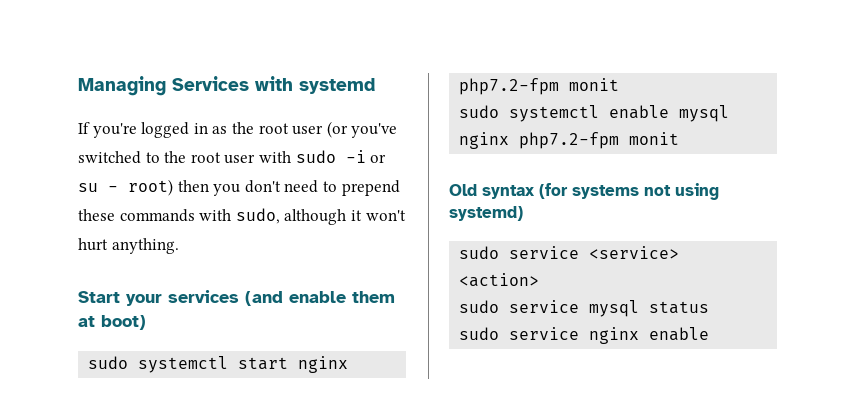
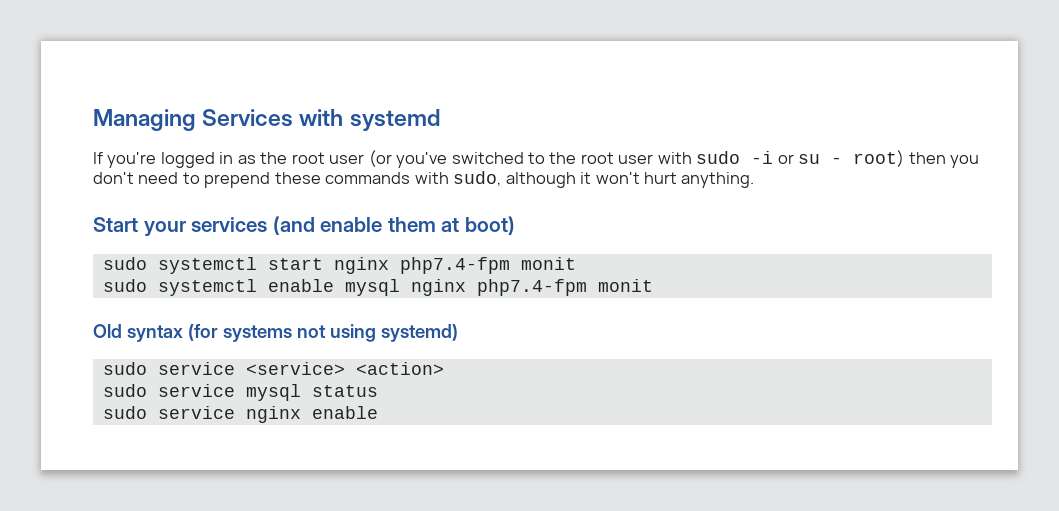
[459,78,560,95] php7.2-fpm -> [399,257,510,274] php7.4-fpm
[519,132,620,149] php7.2-fpm -> [476,279,587,296] php7.4-fpm

